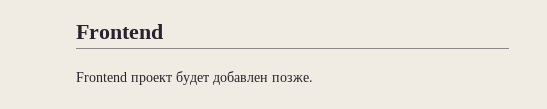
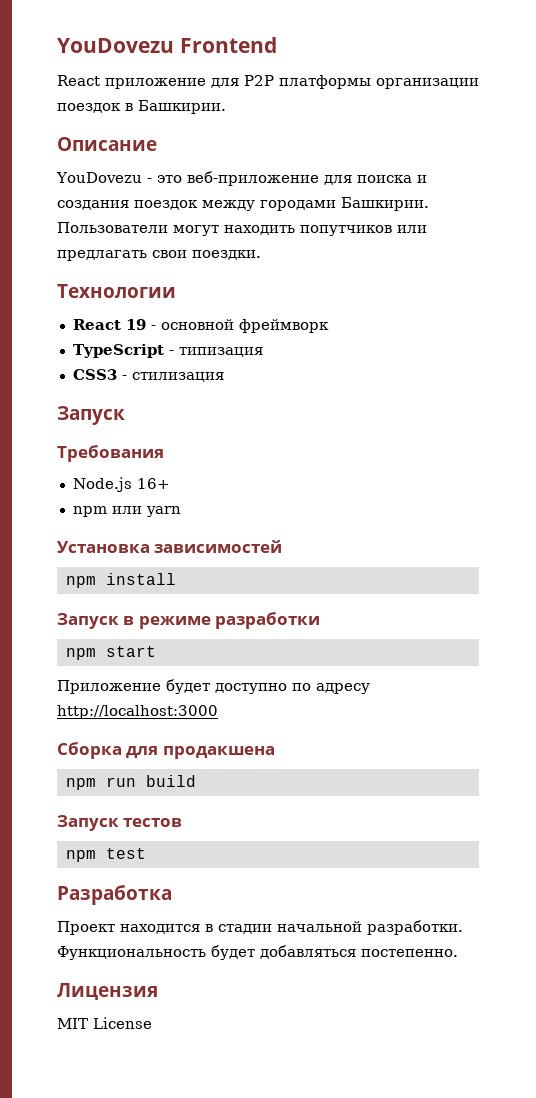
(76, 31) none -> [57,38,174,53] YouDovezu
[76,71,313,85] Frontend проект будет добавлен позже. -> [57,75,479,89] [57,100,226,114] [57,137,157,151] [56,171,427,186] [57,197,429,211] [57,222,427,236] [57,250,261,261] [57,284,176,298] [72,319,329,333] [72,344,263,358] [72,369,224,382] [57,406,125,425] [57,445,164,462] [72,477,170,492] [72,506,181,517] [57,540,283,553] [65,573,176,588] [57,612,321,629] [65,646,156,660] [57,679,370,694] [57,705,218,719] [57,742,275,759] [65,775,196,790] [57,815,183,831] [65,848,146,862] [57,885,172,905] [57,920,463,935] [57,945,458,960] [57,983,158,1000] [57,1017,152,1029] React приложение для P2P платформы организации поездок в Башкирии. // Описание // YouDovezu - это веб-приложение для поиска и создания поездок между городами Башкирии. Пользователи могут находить попутчиков или предлагать свои поездки. // Технологии // React 19 - основной фреймворк // TypeScript - типизация // CSS3 - стилизация // Запуск // Требования // Node.js 16+ // npm или yarn // Установка зависимостей // npm install // Запуск в режиме разработки // npm start // Приложение будет доступно по адресу http://localhost:3000 // Сборка для продакшена // npm run build // Запуск тестов // npm test // Разработка // Проект находится в стадии начальной разработки. Функциональность будет добавляться постепенно. // Лицензия // MIT License

